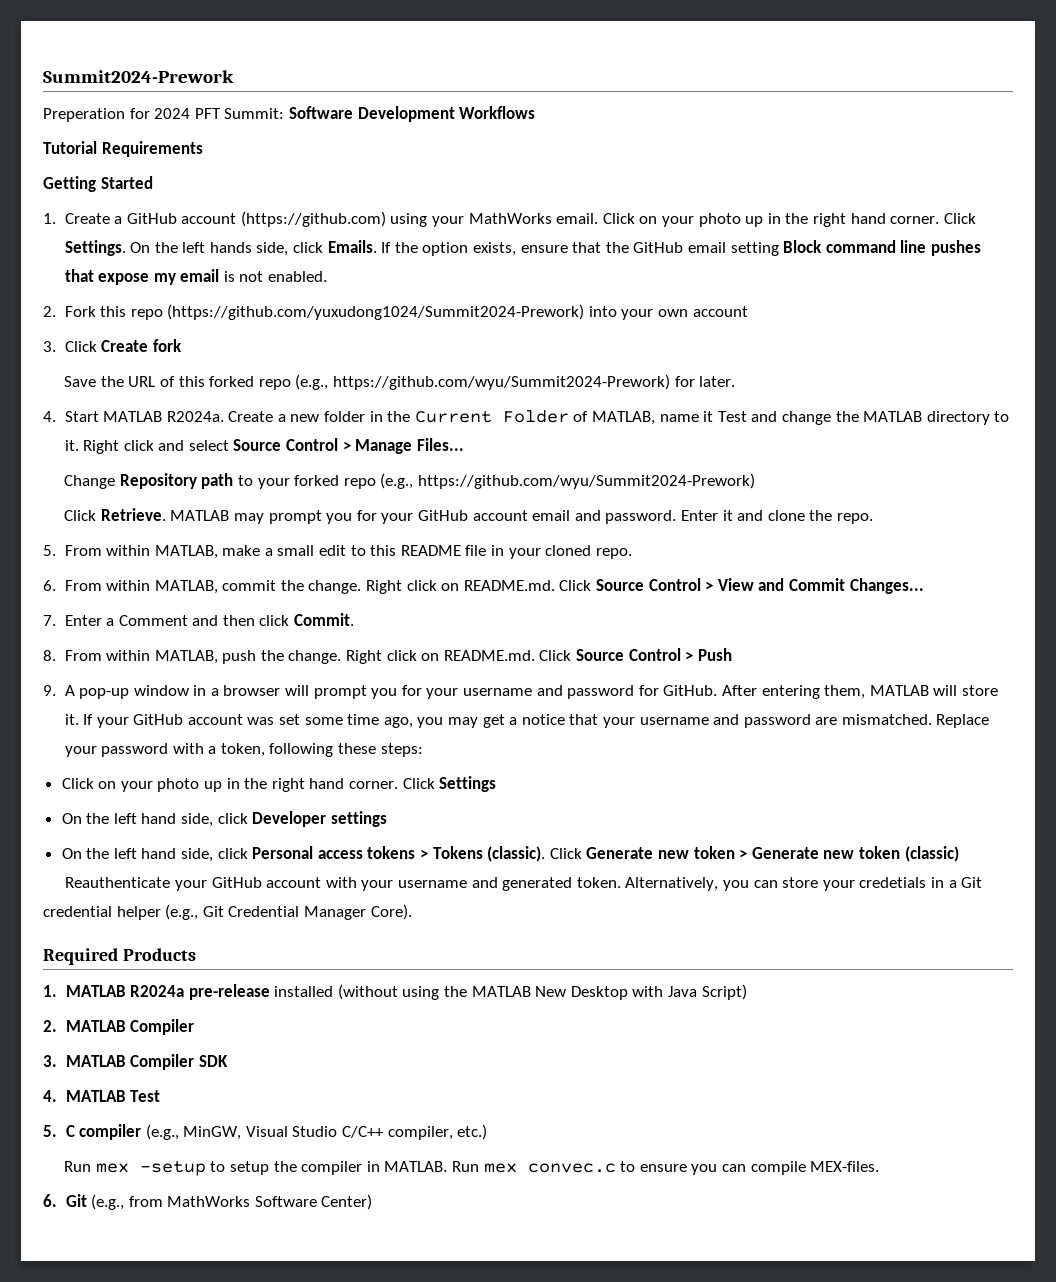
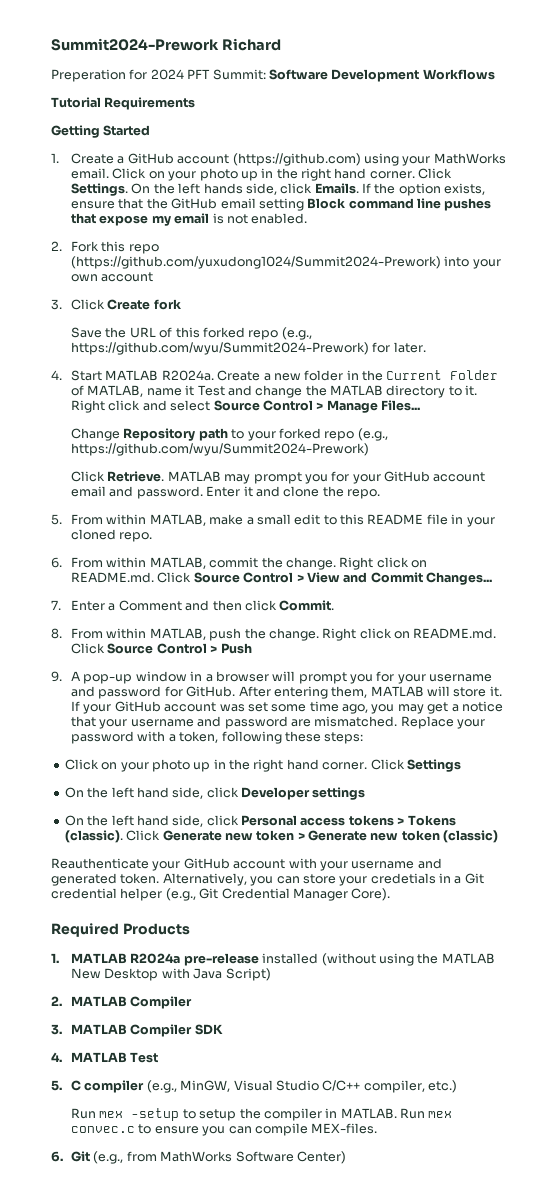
(234, 76) none -> [221,38,281,51] Richard

